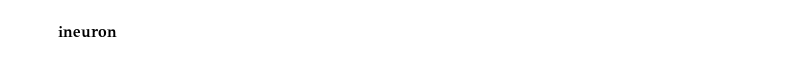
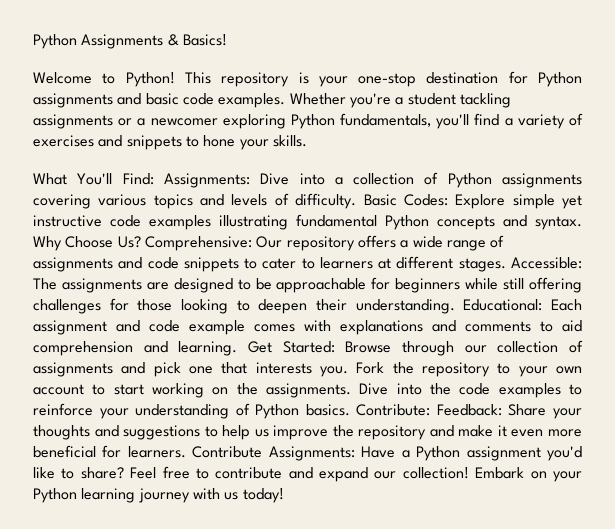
[58,26,117,38] ineuron -> [33,34,227,49] [33,71,582,87] [33,93,511,108] [33,113,583,129] [33,135,307,150] [33,172,583,188] [33,193,583,209] [33,214,582,230] [33,235,505,251] [33,256,582,272] [33,277,583,293] [33,298,582,314] [33,320,582,335] [33,340,583,356] [33,362,582,377] [33,383,582,398] [33,403,582,419] [33,425,583,440] [33,445,583,461] [33,466,582,482] [33,488,284,503] Python Assignments & Basics! // Welcome to Python! This repository is your one-stop destination for Python assignments and basic code examples. Whether you're a student tackling assignments or a newcomer exploring Python fundamentals, you'll find a variety of exercises and snippets to hone your skills. // What You'll Find: Assignments: Dive into a collection of Python assignments covering various topics and levels of difficulty. Basic Codes: Explore simple yet instructive code examples illustrating fundamental Python concepts and syntax. Why Choose Us? Comprehensive: Our repository offers a wide range of assignments and code snippets to cater to learners at different stages. Accessible: The assignments are designed to be approachable for beginners while still offering challenges for those looking to deepen their understanding. Educational: Each assignment and code example comes with explanations and comments to aid comprehension and learning. Get Started: Browse through our collection of assignments and pick one that interests you. Fork the repository to your own account to start working on the assignments. Dive into the code examples to reinforce your understanding of Python basics. Contribute: Feedback: Share your thoughts and suggestions to help us improve the repository and make it even more beneficial for learners. Contribute Assignments: Have a Python assignment you'd like to share? Feel free to contribute and expand our collection! Embark on your Python learning journey with us today!

